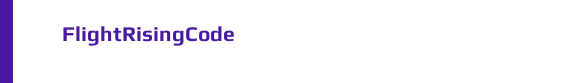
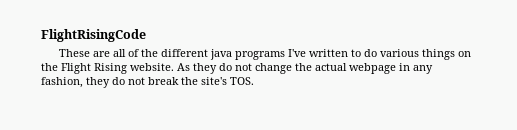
(235, 36) none -> [59,49,472,60] [41,63,433,74] [41,77,254,88] // These are all of the different java programs I've written to do various things on the Flight Rising website. As they do not change the actual webpage in any fashion, they do not break the site's TOS.

